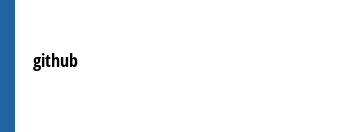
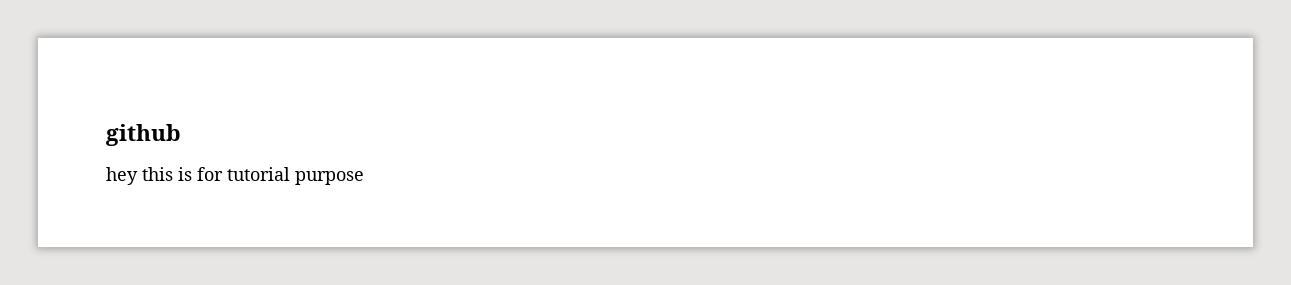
(78, 62) none -> [106,167,364,185] // hey this is for tutorial purpose

